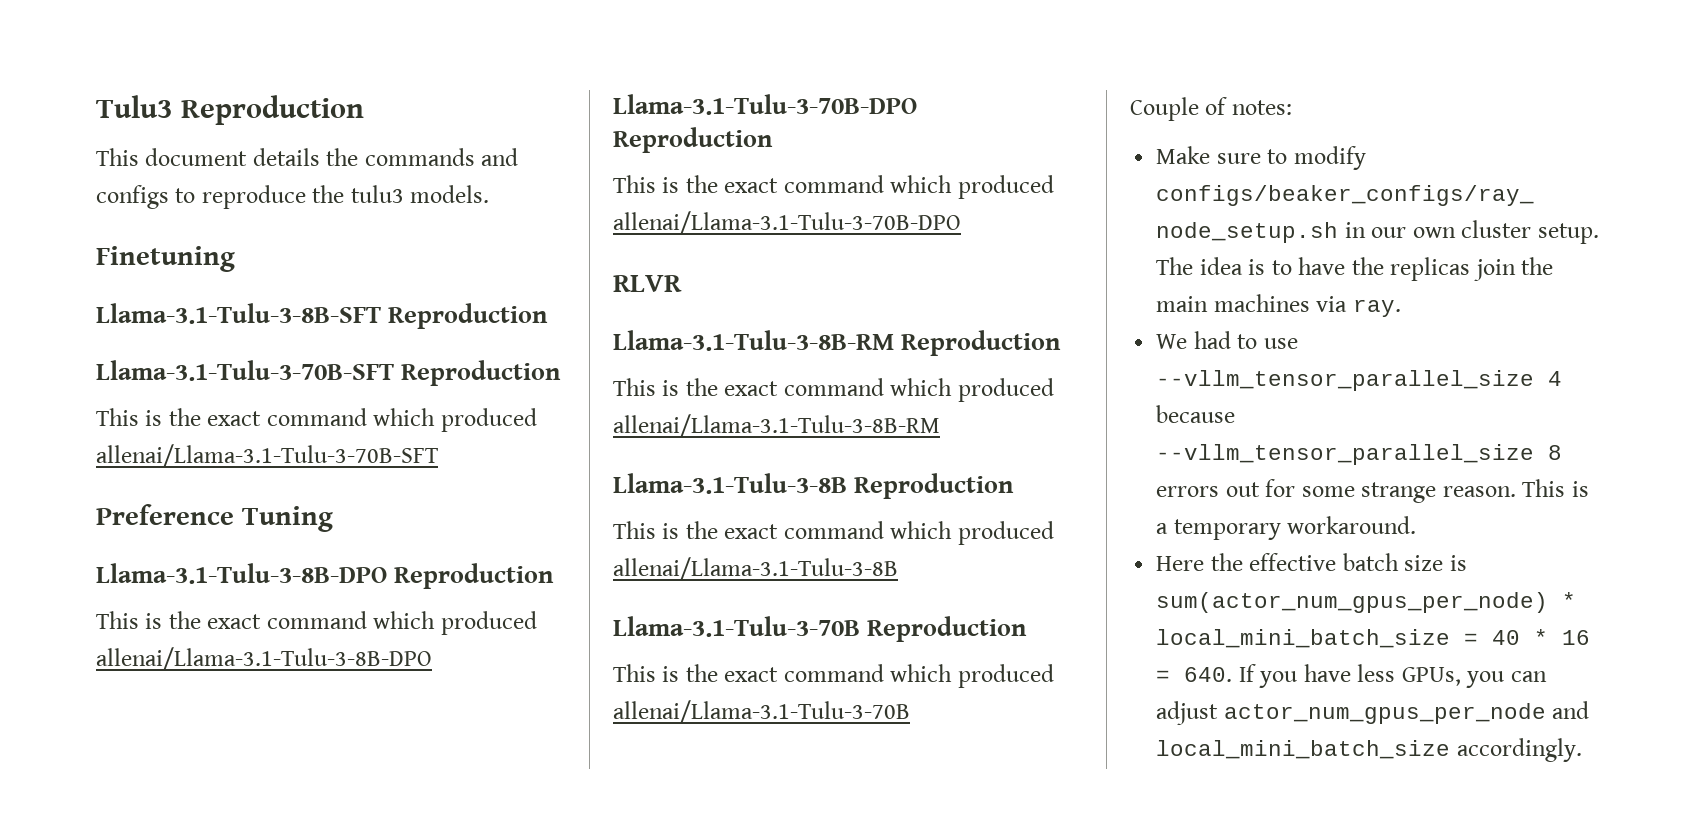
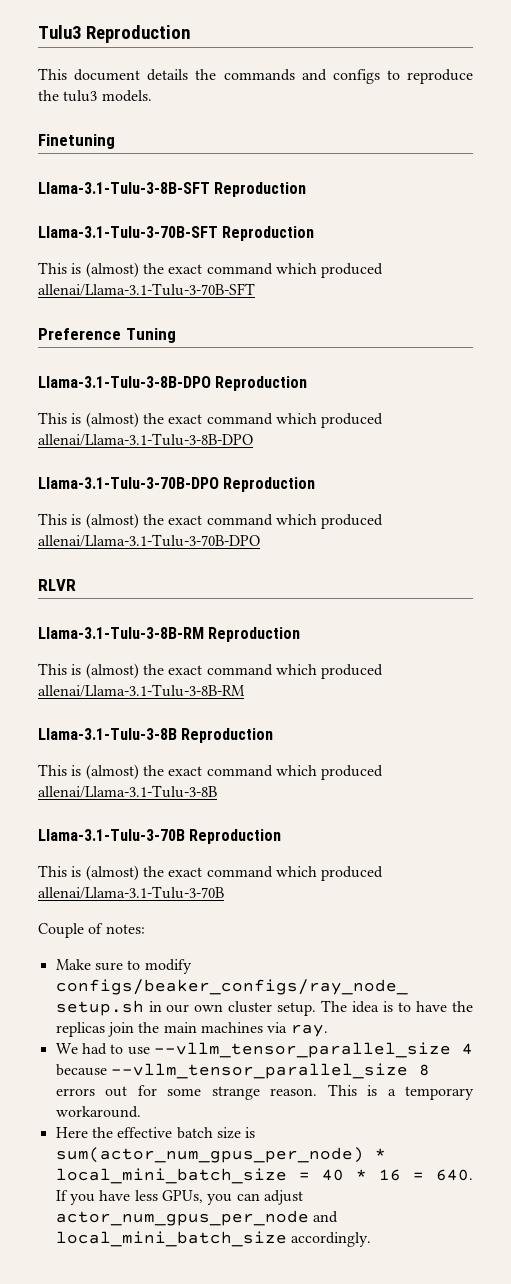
(163, 418) none -> [85,262,139,278] (almost)
(163, 621) none -> [85,412,139,428] (almost)
(680, 185) none -> [85,513,139,529] (almost)
(680, 388) none -> [85,663,139,679] (almost)
(680, 531) none -> [85,764,139,780] (almost)
(680, 674) none -> [85,865,139,881] (almost)

